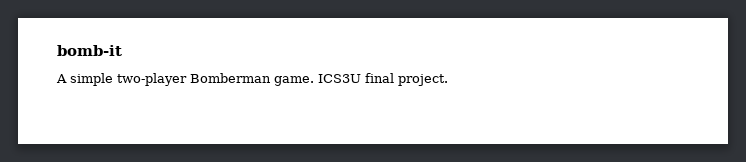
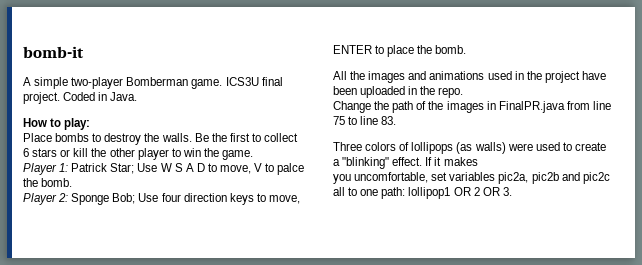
(448, 80) none -> [63,92,138,101] [23,118,91,130] [23,133,299,145] [23,148,254,160] [23,163,305,175] [23,178,73,187] [23,193,300,205] [333,45,467,57] [333,71,606,83] [333,86,464,98] [333,101,611,113] [333,116,397,125] [333,142,606,154] [333,157,478,169] [333,172,610,184] [333,187,512,199] Coded in Java. // How to play: // Place bombs to destroy the walls. Be the first to collect 6 stars or kill the other player to win the game. // Player 1: Patrick Star; Use W S A D to move, V to palce the bomb. // Player 2: Sponge Bob; Use four direction keys to move, ENTER to place the bomb. // All the images and animations used in the project have been uploaded in the repo. // Change the path of the images in FinalPR.java from line 75 to line 83. // Three colors of lollipops (as walls) were used to create a "blinking" effect. If it makes // you uncomfortable, set variables pic2a, pic2b and pic2c all to one path: lollipop1 OR 2 OR 3.

